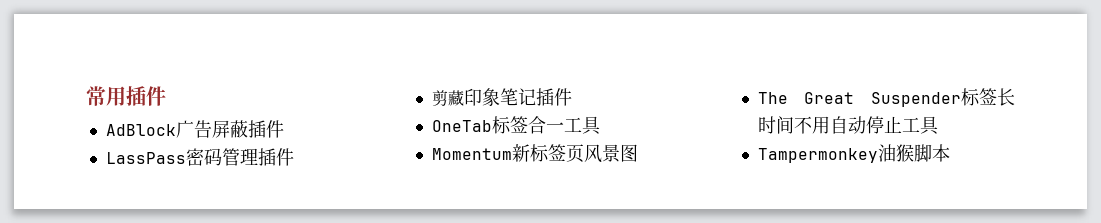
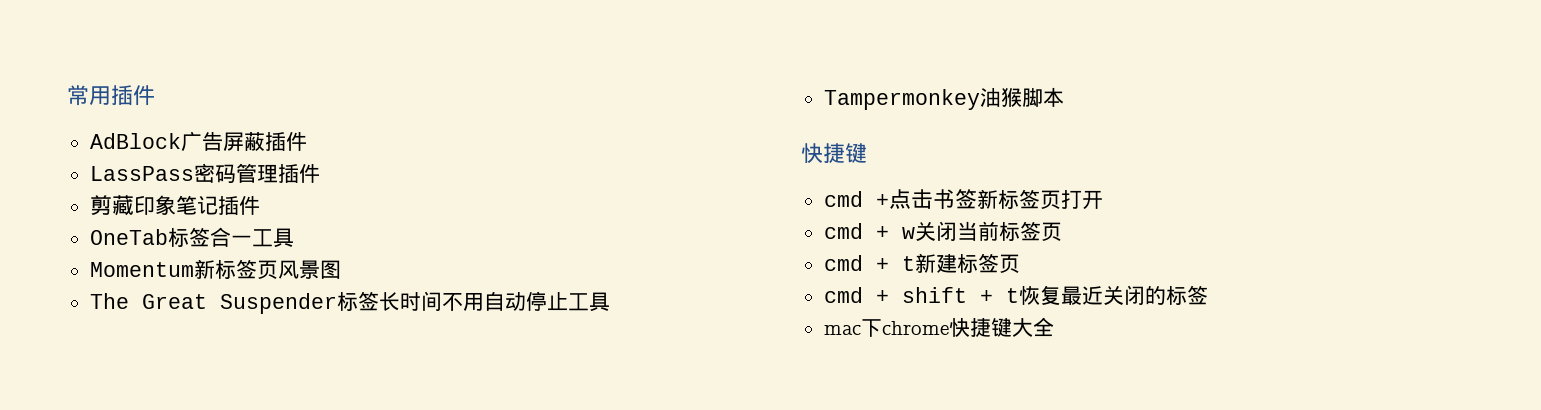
(950, 153) none -> [801,143,867,164] [823,189,1103,210] [823,221,1062,241] [823,253,1020,273] [823,285,1208,305] [823,317,1054,337] // 快捷键 // cmd +点击书签新标签页打开 // cmd + w关闭当前标签页 // cmd + t新建标签页 // cmd + shift + t恢复最近关闭的标签 // mac下chrome快捷键大全

